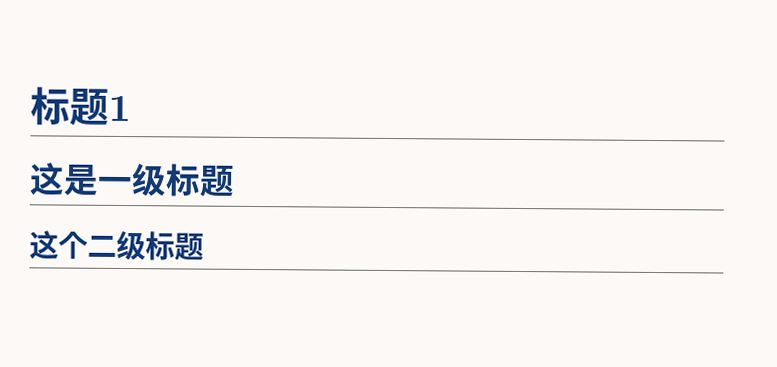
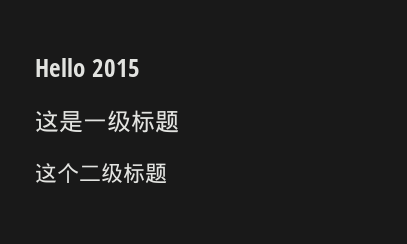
[30,86,131,126] 标题1 -> [35,58,140,77] Hello 2015

